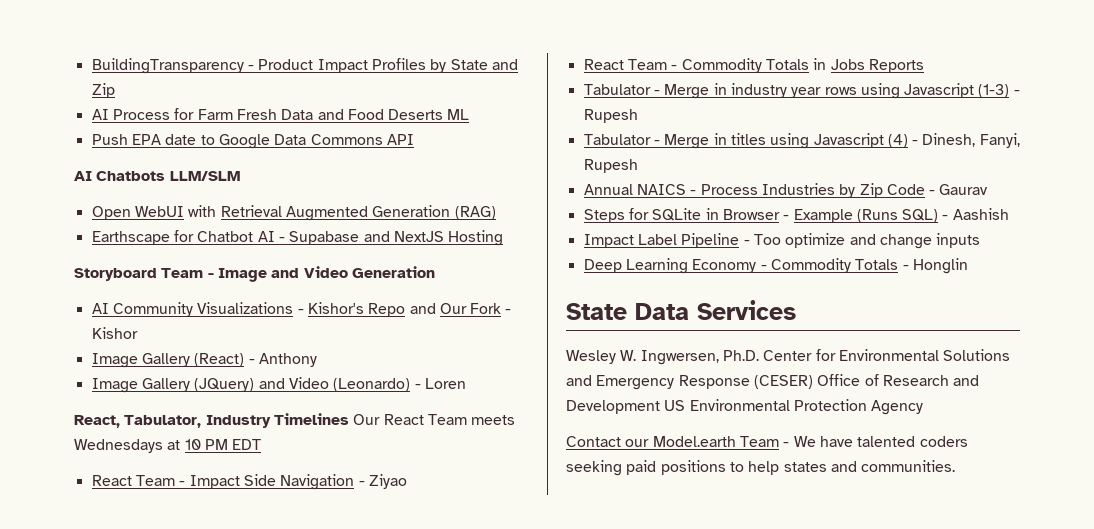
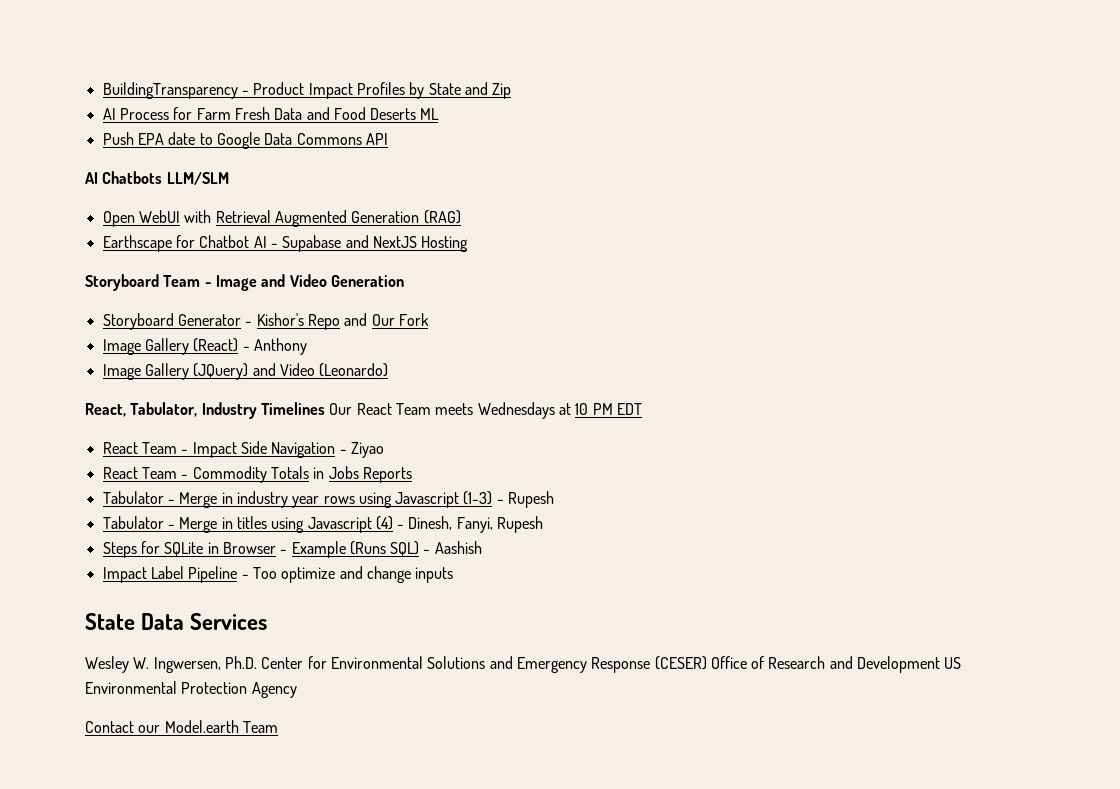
[91,302,294,317] AI Community Visualizations -> [102,313,241,330] Storyboard Generator
[505,309,512,314] [91,327,138,339] - Kishor -> (429, 319) none
[414,378,466,389] - Loren -> (389, 370) none
[583,183,989,198] // Annual NAICS - Process Industries by Zip Code - Gaurav -> (544, 524) none
[583,258,968,274] // Deep Learning Economy - Commodity Totals - Honglin -> (454, 575) none
[783,436,968,447] [566,460,956,476] - We have talented coders seeking paid positions to help states and communities. -> (278, 727) none

